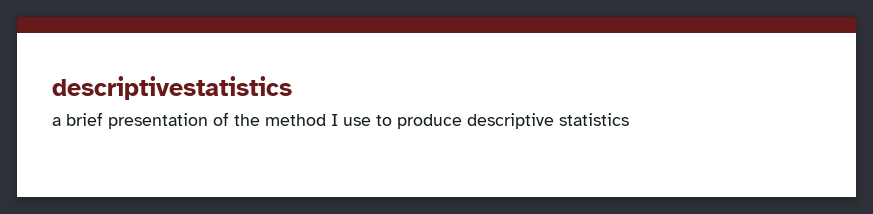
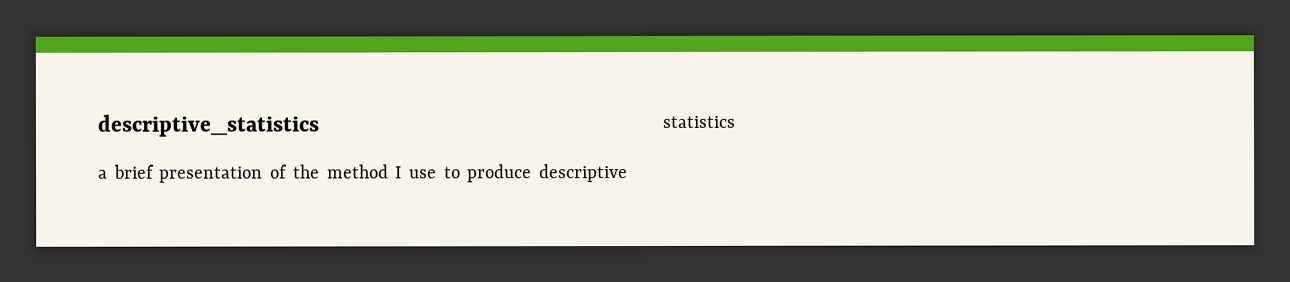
[52,76,292,100] descriptivestatistics -> [97,114,319,137] descriptive_statistics

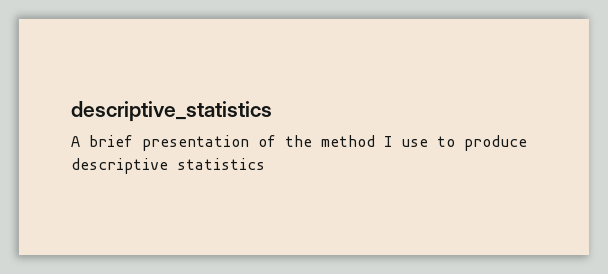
[98,169,108,179] a -> [71,136,80,147] A

